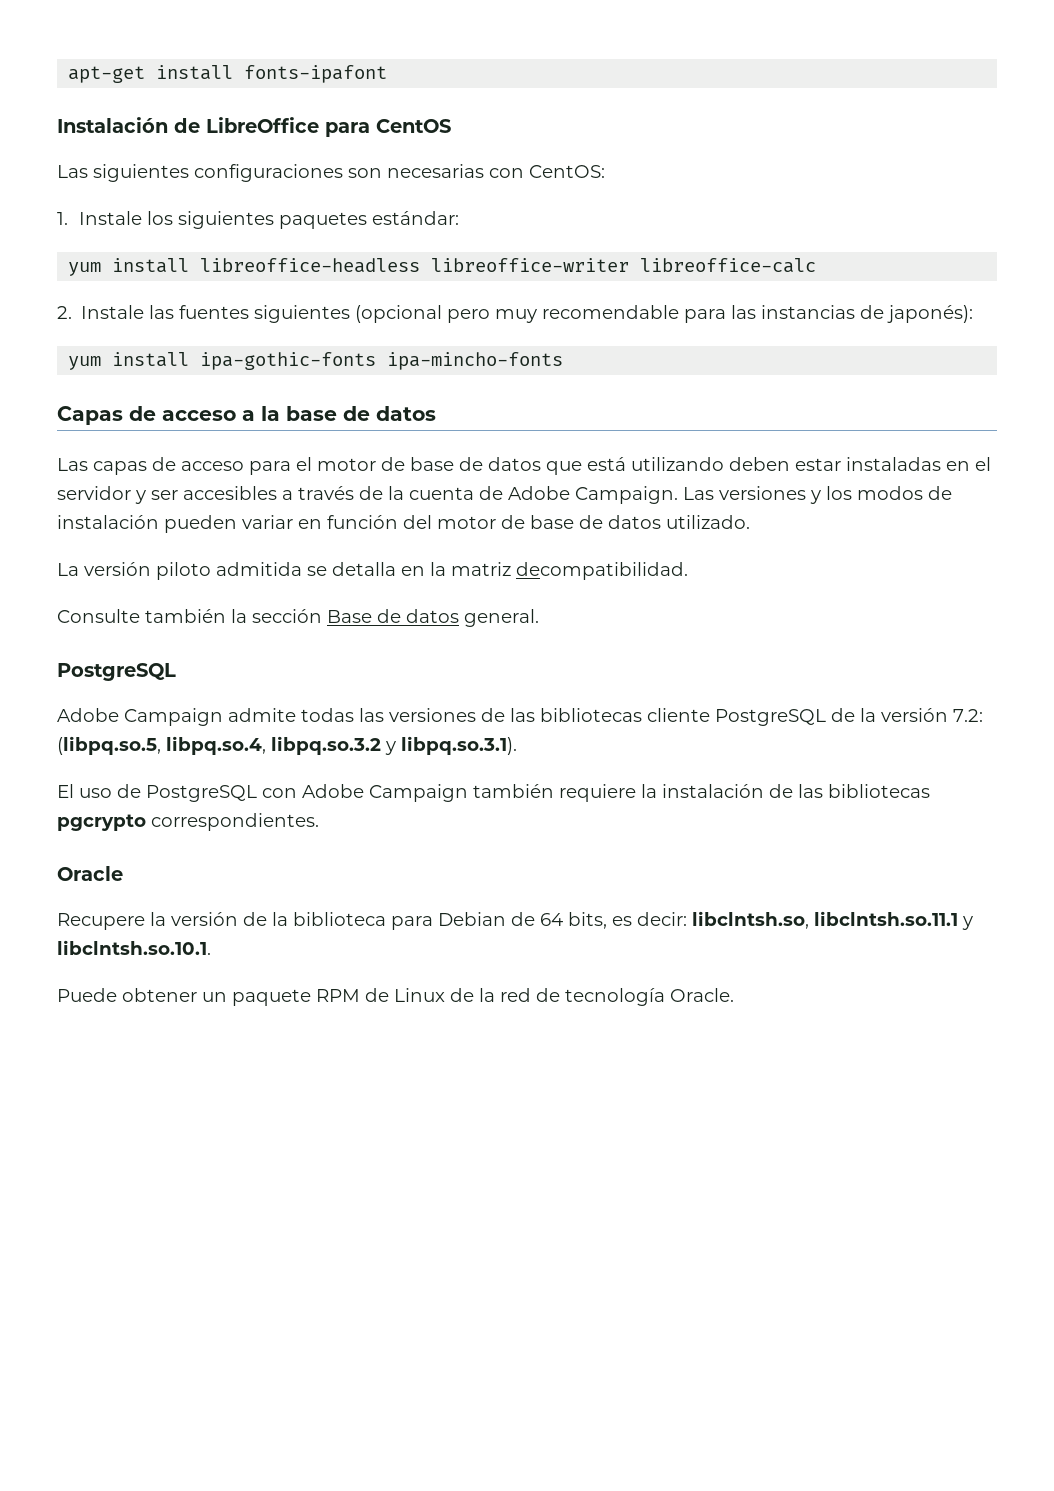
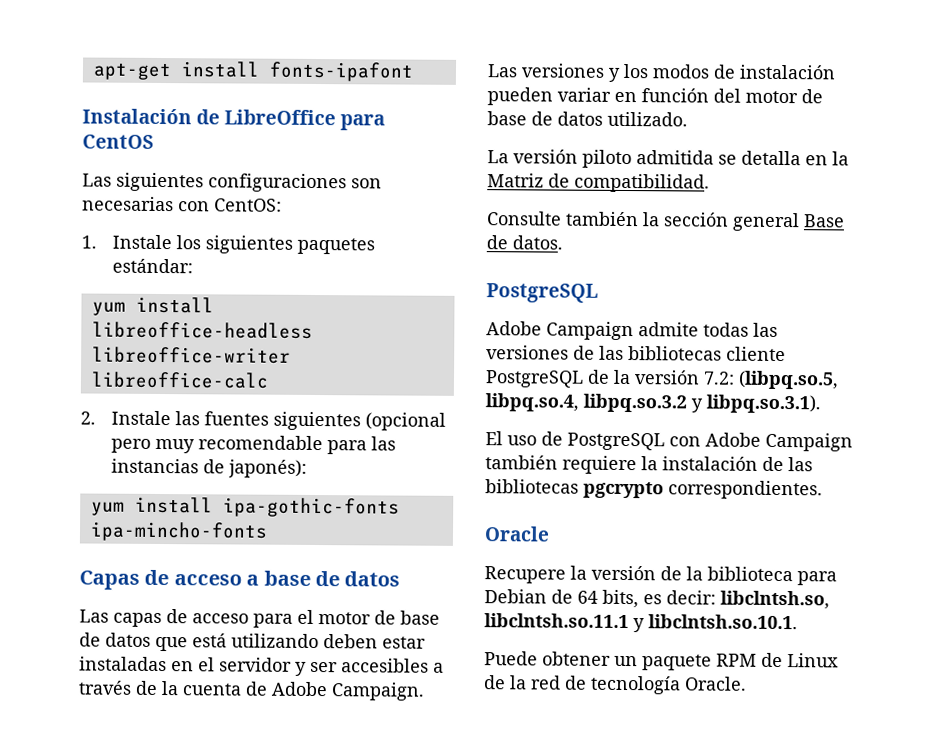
[261,406,280,421] la -> (260, 580) none
[451,562,688,580] matriz decompatibilidad. -> [487,173,710,193] Matriz de compatibilidad.
(322, 616) none -> [732,212,800,232] general
[406,609,539,627] datos general. -> [512,235,563,250] datos.

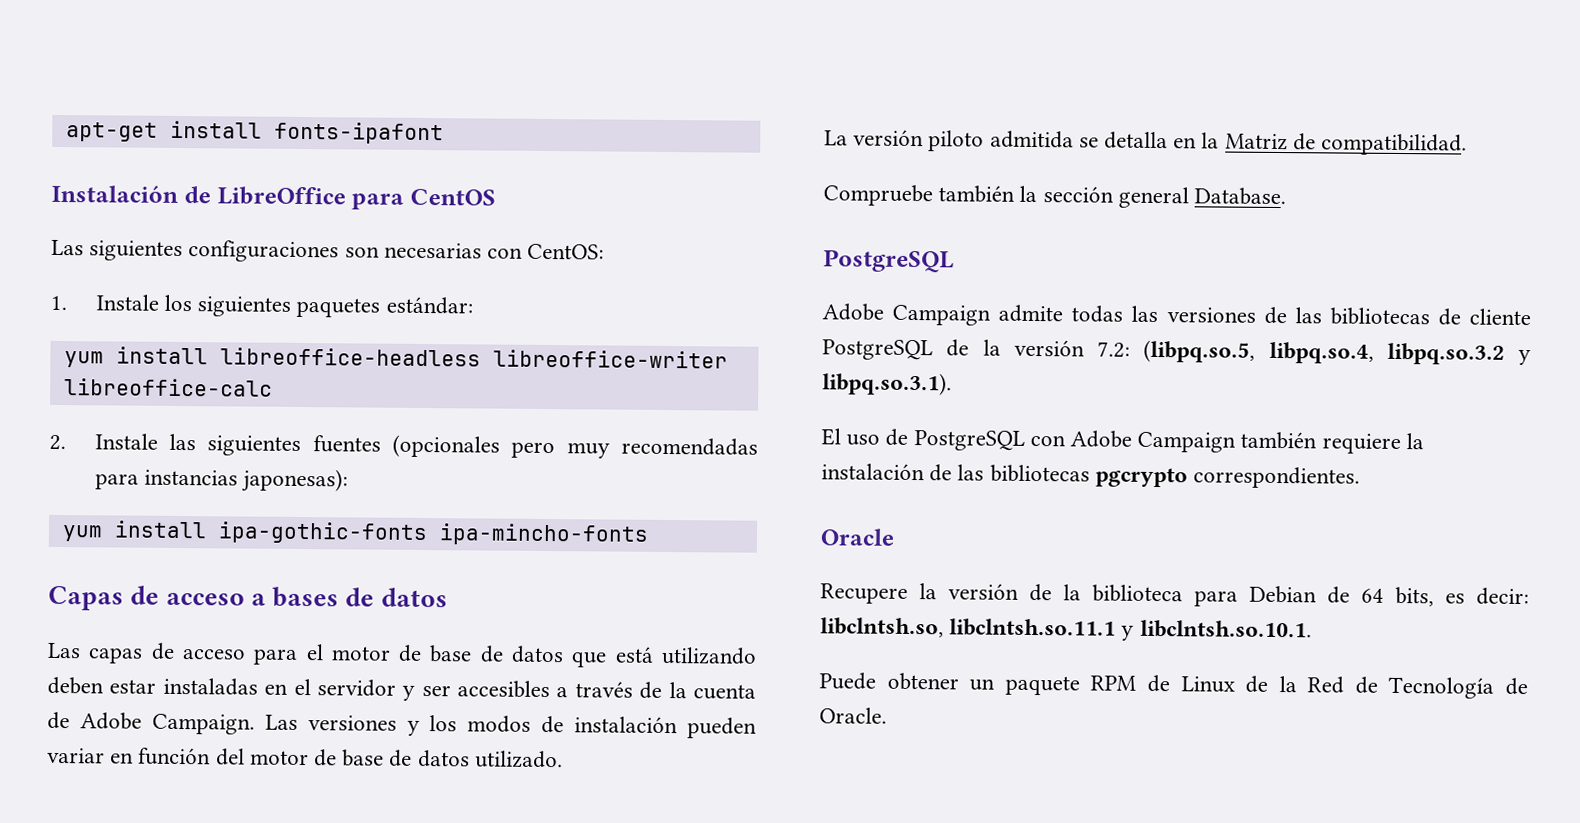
[204,411,447,431] [111,435,397,455] [111,458,308,478] fuentes siguientes (opcional pero muy recomendable para las instancias de japonés): -> [207,434,758,459] [94,468,349,493] siguientes fuentes (opcionales pero muy recomendadas para instancias japonesas):
[263,570,311,586] base -> [272,586,340,608] bases
[486,211,562,226] Consulte -> [823,184,933,207] Compruebe
[803,214,845,228] [486,235,563,250] Base de datos. -> [1194,187,1287,206] Database.
(722, 353) none -> [1437,308,1461,326] de
[530,675,681,695] red de tecnología -> [1307,676,1528,699] Red de Tecnología de

